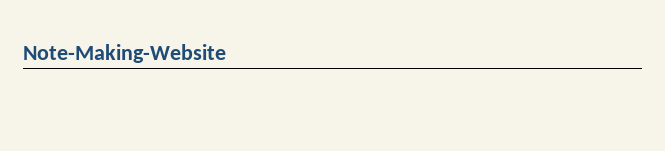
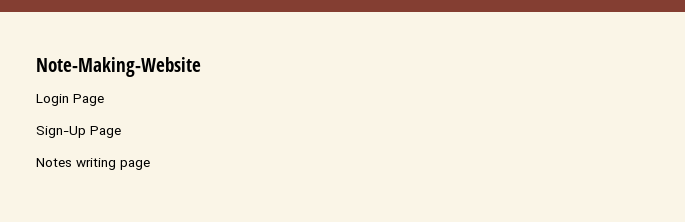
(226, 53) none -> [36,94,104,106] [36,126,121,138] [36,158,150,170] // Login Page // Sign-Up Page // Notes writing page

